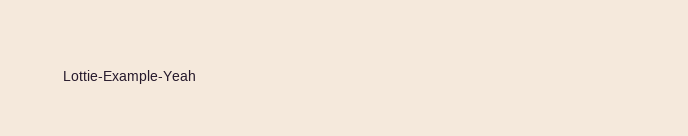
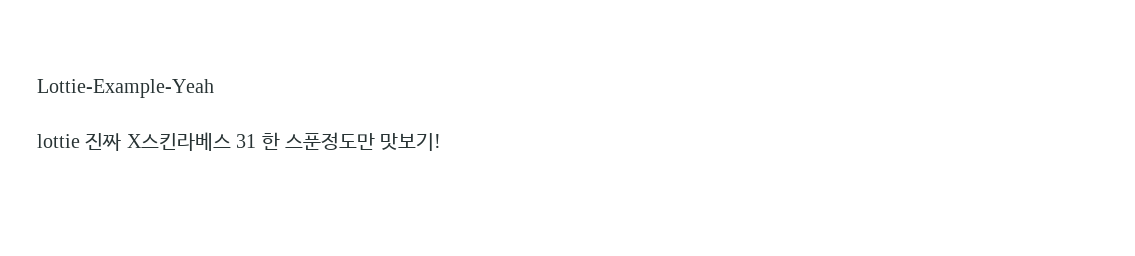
(196, 77) none -> [37,132,442,151] // lottie 진짜 X스킨라베스 31 한 스푼정도만 맛보기!

